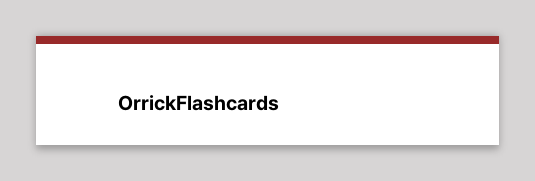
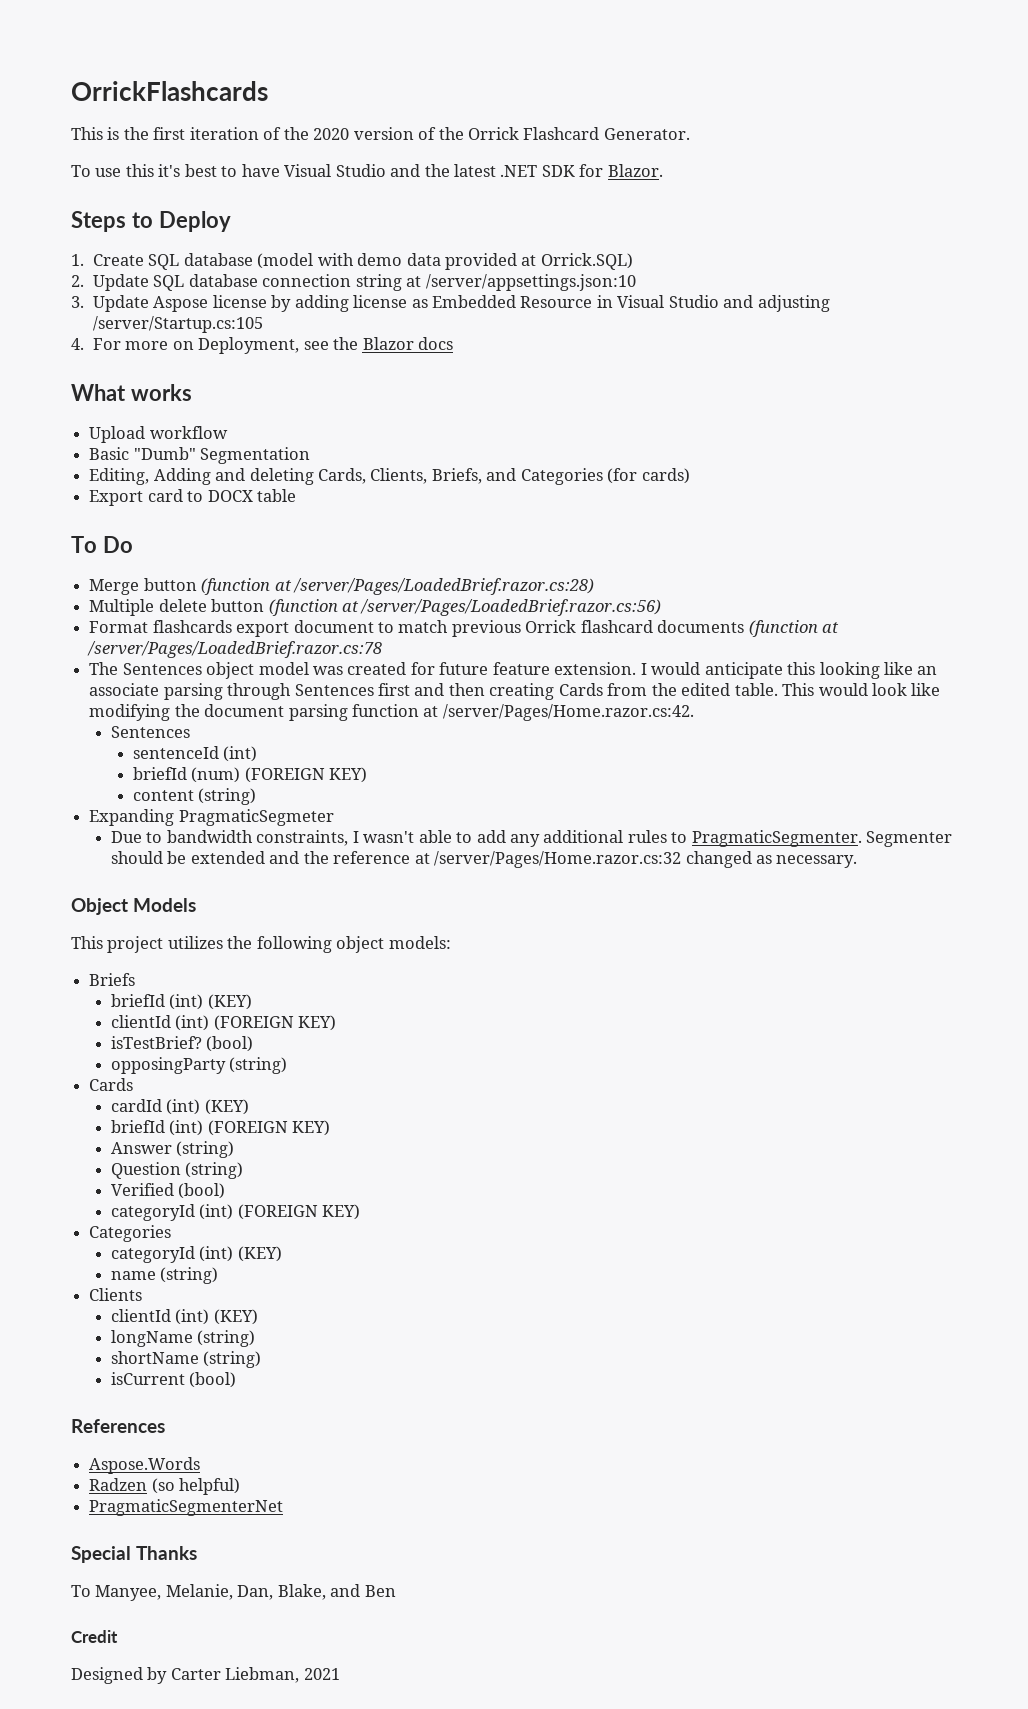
(279, 103) none -> [71,127,690,140] [71,164,663,177] [71,211,231,232] [71,253,633,270] [71,274,636,291] [71,295,830,312] [92,316,263,333] [71,337,453,354] [71,384,192,401] [89,426,228,443] [89,447,311,464] [89,468,690,485] [89,489,296,506] [71,536,133,553] [89,578,594,595] [89,599,662,616] [89,620,840,637] [87,641,383,658] [89,662,938,679] [89,683,941,700] [89,704,694,721] [110,726,190,738] [132,746,258,762] [132,767,368,783] [132,788,257,805] [89,809,334,826] [110,830,953,847] [110,851,858,868] [71,898,197,915] [71,936,451,953] [89,973,136,986] [110,994,252,1010] [110,1015,337,1031] [110,1036,254,1052] [110,1057,288,1074] [89,1078,134,1091] [110,1099,249,1115] [110,1120,331,1136] [110,1141,235,1158] [110,1162,244,1179] [110,1183,226,1199] [110,1204,361,1221] [89,1225,172,1242] [110,1246,282,1263] [110,1267,219,1284] [89,1288,143,1301] [110,1309,258,1325] [110,1330,256,1347] [110,1351,262,1368] [110,1372,237,1388] [71,1419,165,1433] [89,1457,201,1474] [89,1478,241,1495] [89,1499,284,1516] [71,1546,198,1563] [71,1584,396,1601] [71,1630,118,1643] [71,1667,340,1684] // This is the first iteration of the 2020 version of the Orrick Flashcard Generator. // To use this it's best to have Visual Studio and the latest .NET SDK for Blazor. // Steps to Deploy // 1. Create SQL database (model with demo data provided at Orrick.SQL) // 2. Update SQL database connection string at /server/appsettings.json:10 // 3. Update Aspose license by adding license as Embedded Resource in Visual Studio and adjusting /server/Startup.cs:105 // 4. For more on Deployment, see the Blazor docs // What works // Upload workflow // Basic "Dumb" Segmentation // Editing, Adding and deleting Cards, Clients, Briefs, and Categories (for cards) // Export card to DOCX table // To Do // Merge button (function at /server/Pages/LoadedBrief.razor.cs:28) // Multiple delete button (function at /server/Pages/LoadedBrief.razor.cs:56) // Format flashcards export document to match previous Orrick flashcard documents (function at /server/Pages/LoadedBrief.razor.cs:78 // The Sentences object model was created for future feature extension. I would anticipate this looking like an associate parsing through Sentences first and then creating Cards from the edited table. This would look like modifying the document parsing function at /server/Pages/Home.razor.cs:42. // Sentences // sentenceId (int) // briefId (num) (FOREIGN KEY) // content (string) // Expanding PragmaticSegmeter // Due to bandwidth constraints, I wasn't able to add any additional rules to PragmaticSegmenter. Segmenter should be extended and the reference at /server/Pages/Home.razor.cs:32 changed as necessary. // Object Models // This project utilizes the following object models: // Briefs // briefId (int) (KEY) // clientId (int) (FOREIGN KEY) // isTestBrief? (bool) // opposingParty (string) // Cards // cardId (int) (KEY) // briefId (int) (FOREIGN KEY) // Answer (string) // Question (string) // Verified (bool) // categoryId (int) (FOREIGN KEY) // Categories // categoryId (int) (KEY) // name (string) // Clients // clientId (int) (KEY) // longName (string) // shortName (string) // isCurrent (bool) // References // Aspose.Words // Radzen (so helpful) // PragmaticSegmenterNet // Special Thanks // To Manyee, Melanie, Dan, Blake, and Ben // Credit // Designed by Carter Liebman, 2021

